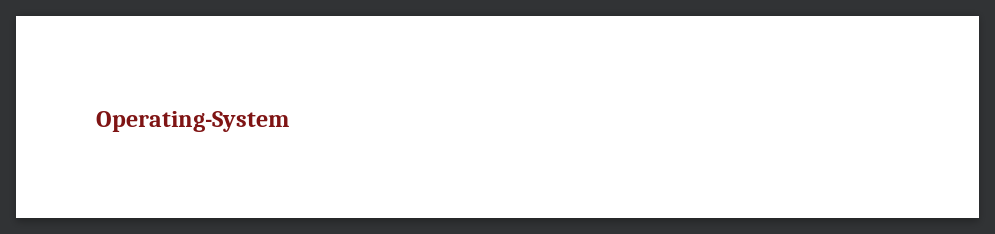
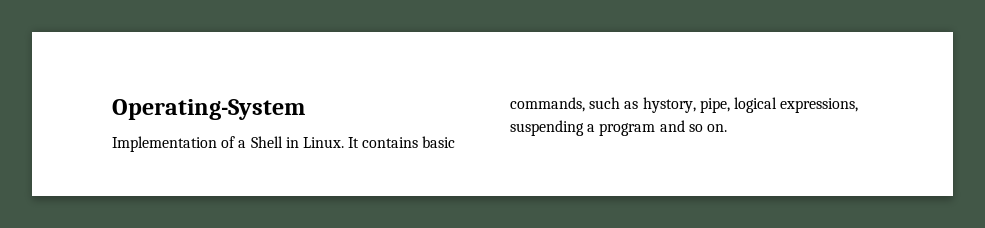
(289, 121) none -> [112,136,456,152] [510,97,859,113] [510,120,727,136] // Implementation of a Shell in Linux. It contains basic commands, such as hystory, pipe, logical expressions, suspending a program and so on.

